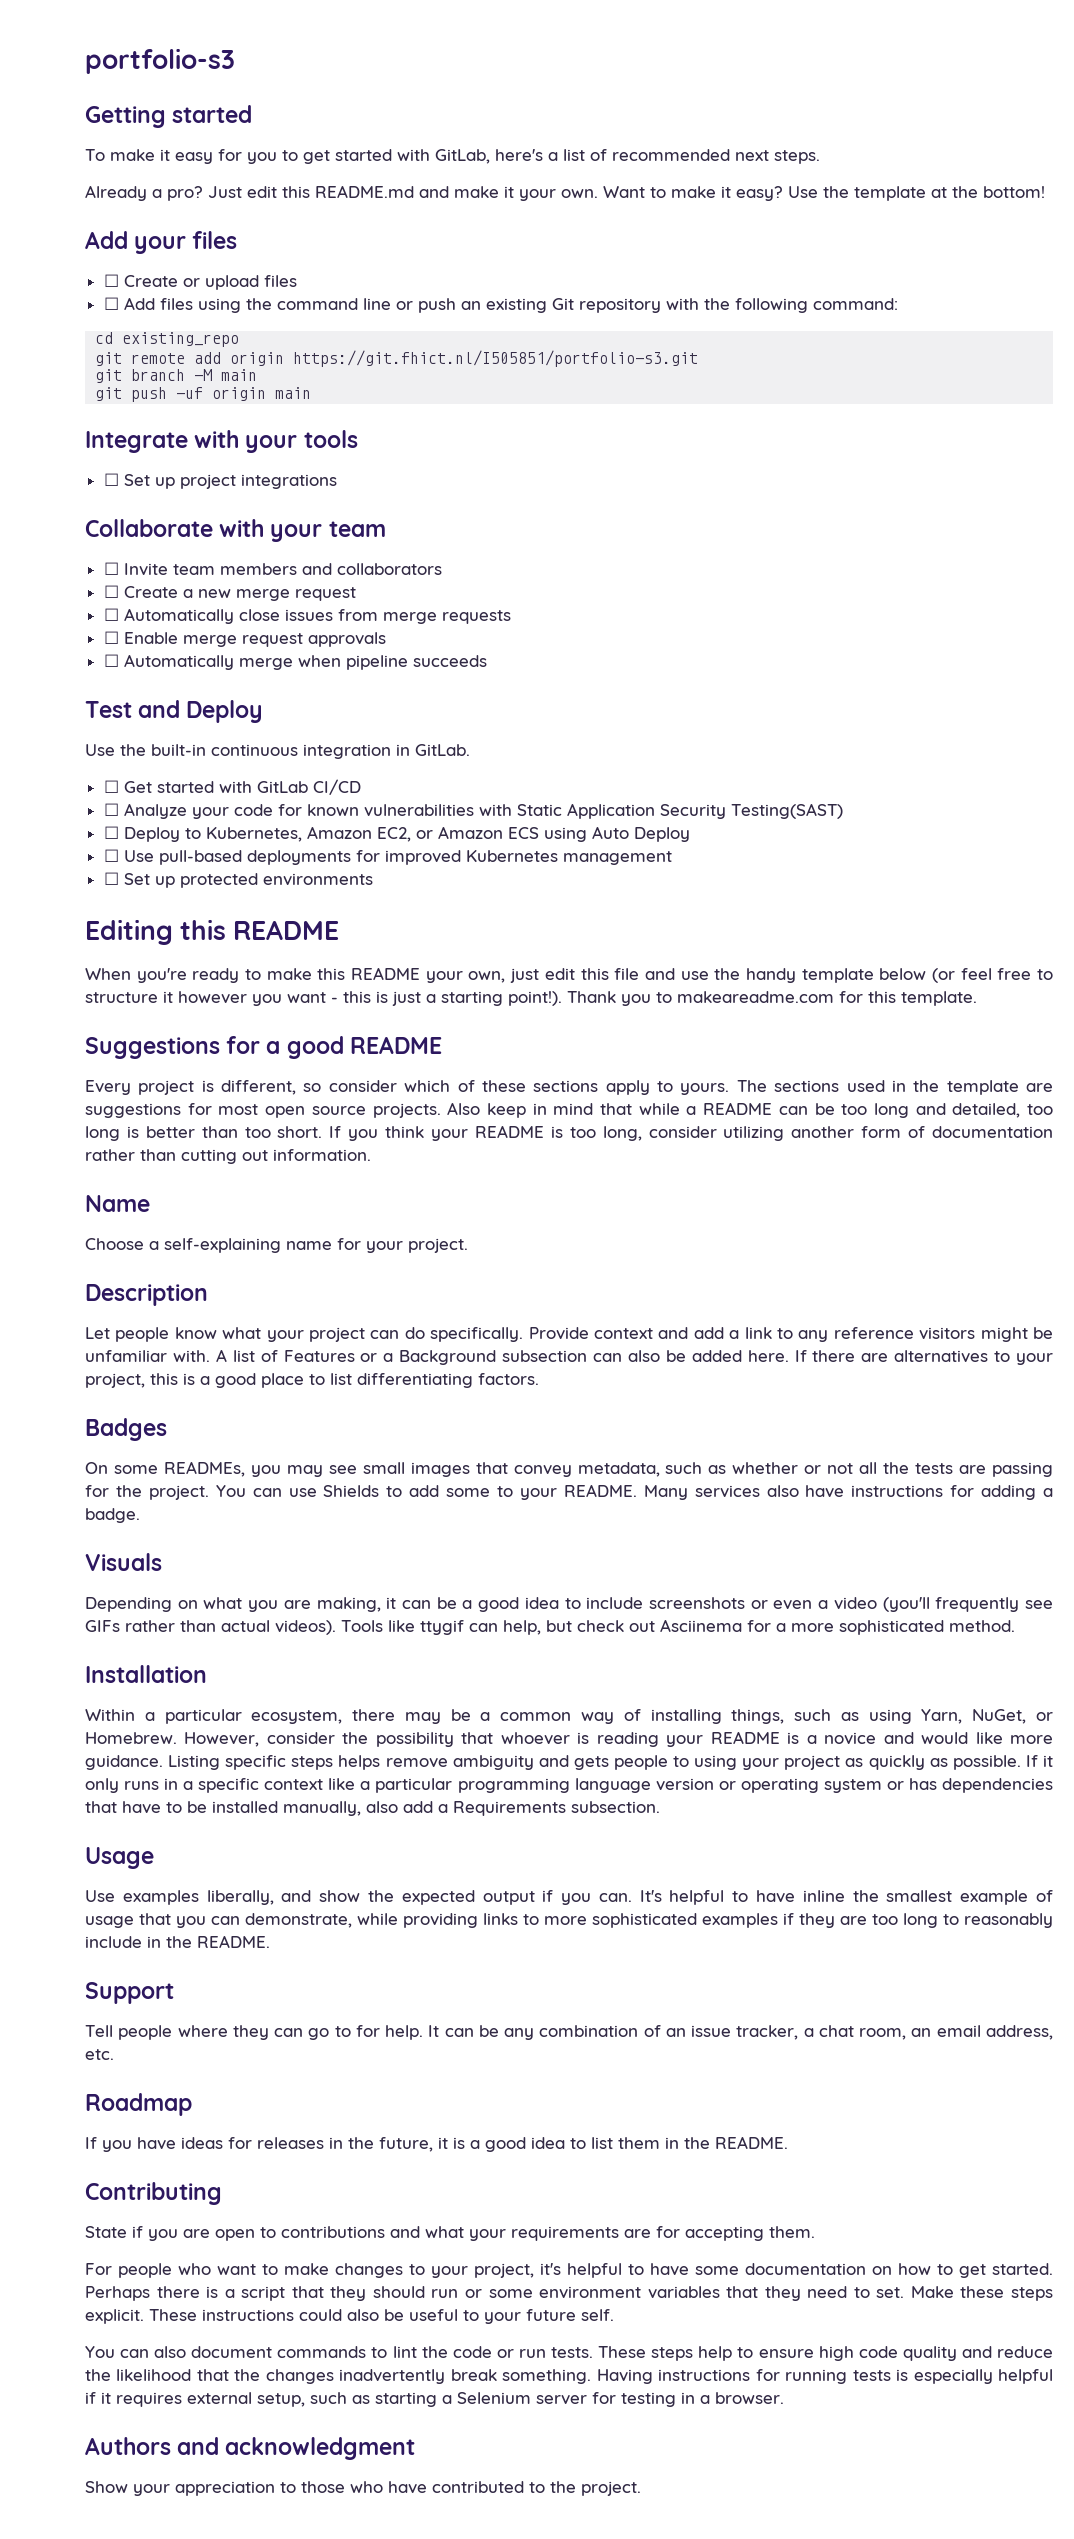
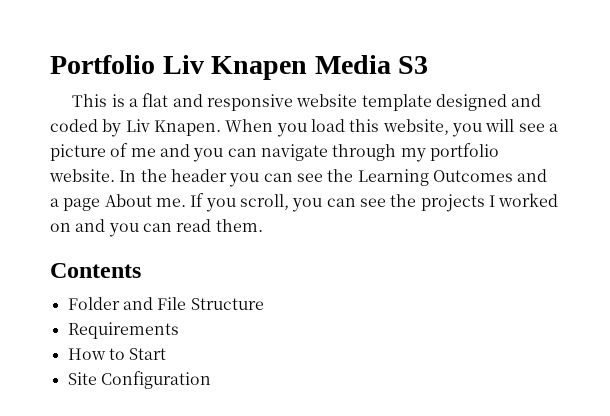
[85,48,235,74] [85,105,253,128] [85,149,820,164] [85,185,1045,201] [85,231,238,254] [103,274,297,290] [103,297,898,313] [95,332,240,347] [95,350,699,367] [95,369,258,383] [95,387,312,402] [85,430,358,453] [103,473,337,489] [85,519,386,542] [103,562,442,576] [103,585,356,601] [103,608,511,624] [103,631,386,647] [103,654,487,670] [85,700,264,723] [85,744,470,759] [103,779,361,795] [103,803,843,819] [103,826,690,842] [103,849,672,865] [103,872,373,888] [85,919,340,945] [85,967,1053,983] [85,991,977,1006] [85,1036,442,1059] [85,1080,1053,1095] [85,1102,1054,1118] [85,1125,1054,1141] [85,1149,371,1164] [85,1195,150,1212] [85,1238,468,1253] [85,1284,208,1306] [85,1327,1053,1342] [85,1349,1053,1365] [85,1373,539,1388] [85,1418,167,1441] [85,1461,1054,1477] [85,1484,1053,1500] [85,1508,140,1523] [85,1553,162,1571] [85,1597,1053,1612] [85,1619,1015,1635] [85,1665,207,1683] [85,1709,1054,1724] [85,1731,1054,1747] [85,1755,1053,1770] [85,1778,1053,1793] [85,1801,660,1816] [85,1847,154,1869] [85,1890,1053,1905] [85,1913,1053,1928] [85,1935,270,1948] [85,1982,174,2004] [85,2025,1053,2040] [85,2049,114,2060] [85,2093,192,2116] [85,2136,788,2152] [85,2182,222,2205] [85,2226,815,2241] [85,2263,1053,2278] [85,2286,1053,2301] [85,2309,614,2324] [85,2346,1053,2361] [85,2369,1054,2384] [85,2392,784,2407] [85,2437,416,2460] [85,2481,641,2496] portfolio-s3 // Getting started // To make it easy for you to get started with GitLab, here's a list of recommended next steps. // Already a pro? Just edit this README.md and make it your own. Want to make it easy? Use the template at the bottom! // Add your files // ☐ Create or upload files // ☐ Add files using the command line or push an existing Git repository with the following command: // cd existing_repo // git remote add origin https://git.fhict.nl/I505851/portfolio-s3.git // git branch -M main // git push -uf origin main // Integrate with your tools // ☐ Set up project integrations // Collaborate with your team // ☐ Invite team members and collaborators // ☐ Create a new merge request // ☐ Automatically close issues from merge requests // ☐ Enable merge request approvals // ☐ Automatically merge when pipeline succeeds // Test and Deploy // Use the built-in continuous integration in GitLab. // ☐ Get started with GitLab CI/CD // ☐ Analyze your code for known vulnerabilities with Static Application Security Testing(SAST) // ☐ Deploy to Kubernetes, Amazon EC2, or Amazon ECS using Auto Deploy // ☐ Use pull-based deployments for improved Kubernetes management // ☐ Set up protected environments // Editing this README // When you're ready to make this README your own, just edit this file and use the handy template below (or feel free to structure it however you want - this is just a starting point!). Thank you to makeareadme.com for this template. // Suggestions for a good README // Every project is different, so consider which of these sections apply to yours. The sections used in the template are suggestions for most open source projects. Also keep in mind that while a README can be too long and detailed, too long is better than too short. If you think your README is too long, consider utilizing another form of documentation rather than cutting out information. // Name // Choose a self-explaining name for your project. // Description // Let people know what your project can do specifically. Provide context and add a link to any reference visitors might be unfamiliar with. A list of Features or a Background subsection can also be added here. If there are alternatives to your project, this is a good place to list differentiating factors. // Badges // On some READMEs, you may see small images that convey metadata, such as whether or not all the tests are passing for the project. You can use Shields to add some to your README. Many services also have instructions for adding a badge. // Visuals // Depending on what you are making, it can be a good idea to include screenshots or even a video (you'll frequently see GIFs rather than actual videos). Tools like ttygif can help, but check out Asciinema for a more sophisticated method. // Installation // Within a particular ecosystem, there may be a common way of installing things, such as using Yarn, NuGet, or Homebrew. However, consider the possibility that whoever is reading your README is a novice and would like more guidance. Listing specific steps helps remove ambiguity and gets people to using your project as quickly as possible. If it only runs in a specific context like a particular programming language version or operating system or has dependencies that have to be installed manually, also add a Requirements subsection. // Usage // Use examples liberally, and show the expected output if you can. It's helpful to have inline the smallest example of usage that you can demonstrate, while providing links to more sophisticated examples if they are too long to reasonably include in the README. // Support // Tell people where they can go to for help. It can be any combination of an issue tracker, a chat room, an email address, etc. // Roadmap // If you have ideas for releases in the future, it is a good idea to list them in the README. // Contributing // State if you are open to contributions and what your requirements are for accepting them. // For people who want to make changes to your project, it's helpful to have some documentation on how to get started. Perhaps there is a script that they should run or some environment variables that they need to set. Make these steps explicit. These instructions could also be useful to your future self. // You can also document commands to lint the code or run tests. These steps help to ensure high code quality and reduce the likelihood that the changes inadvertently break something. Having instructions for running tests is especially helpful if it requires external setup, such as starting a Selenium server for testing in a browser. // Authors and acknowledgment // Show your appreciation to those who have contributed to the project. -> [50,55,429,80] [72,93,542,111] [50,119,558,137] [50,143,499,162] [49,169,548,187] [50,193,559,212] [50,219,263,237] [50,263,141,278] [67,297,264,310] [67,322,179,339] [67,348,167,360] [67,371,211,389] Portfolio Liv Knapen Media S3 // This is a flat and responsive website template designed and coded by Liv Knapen. When you load this website, you will see a picture of me and you can navigate through my portfolio website. In the header you can see the Learning Outcomes and a page About me. If you scroll, you can see the projects I worked on and you can read them. // Contents // Folder and File Structure // Requirements // How to Start // Site Configuration

